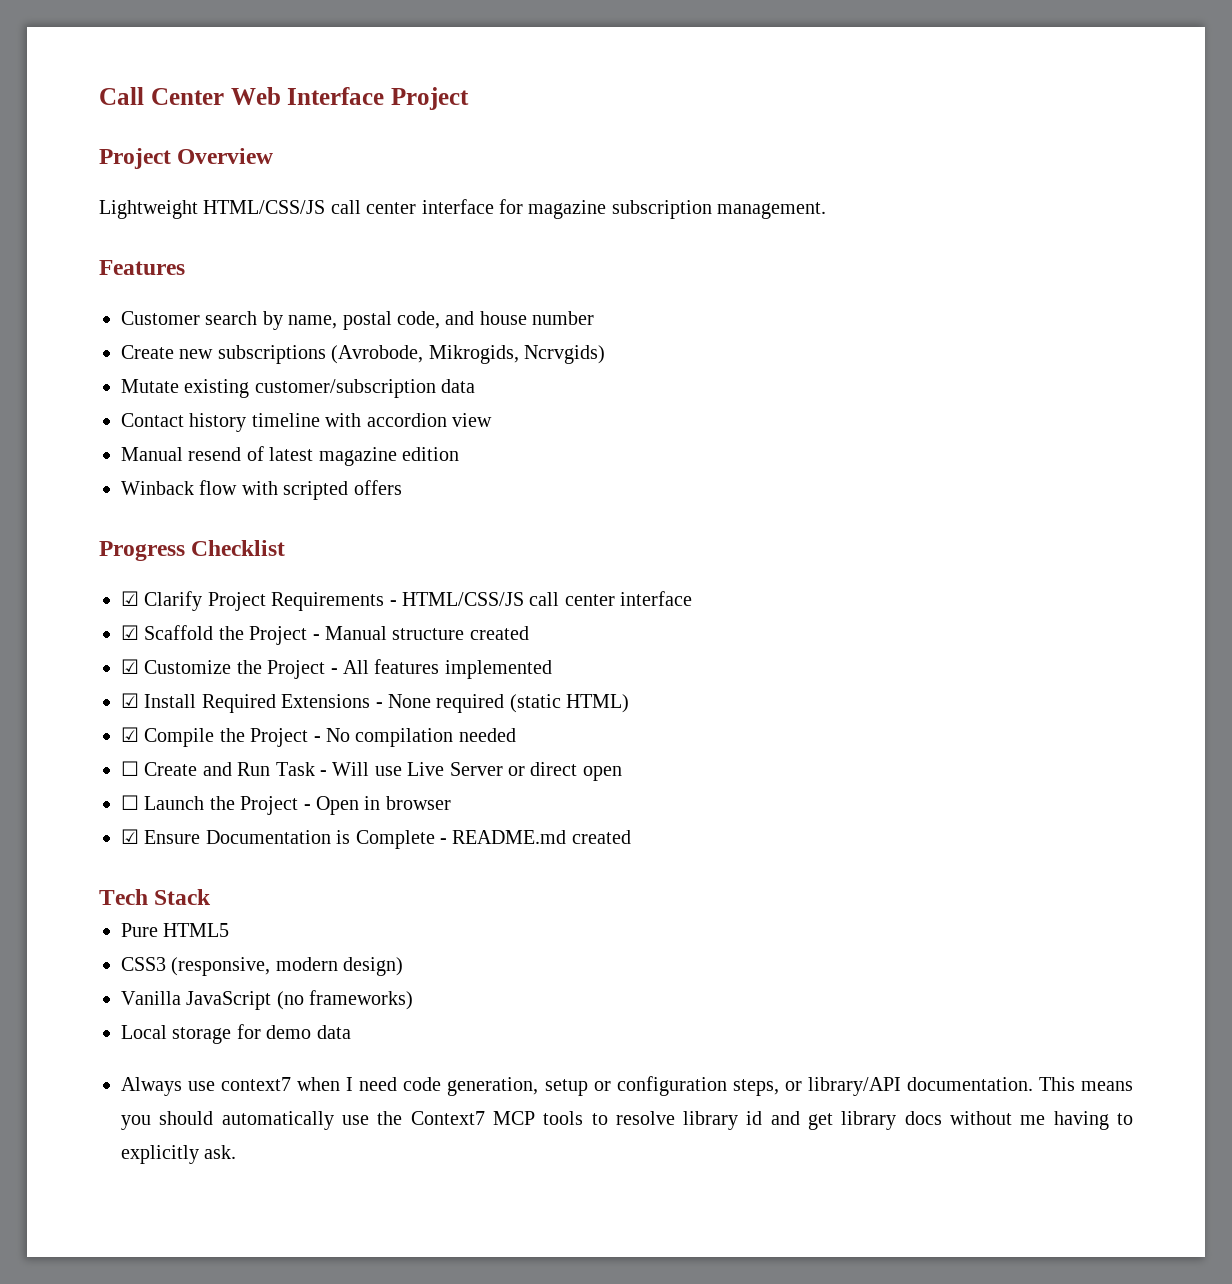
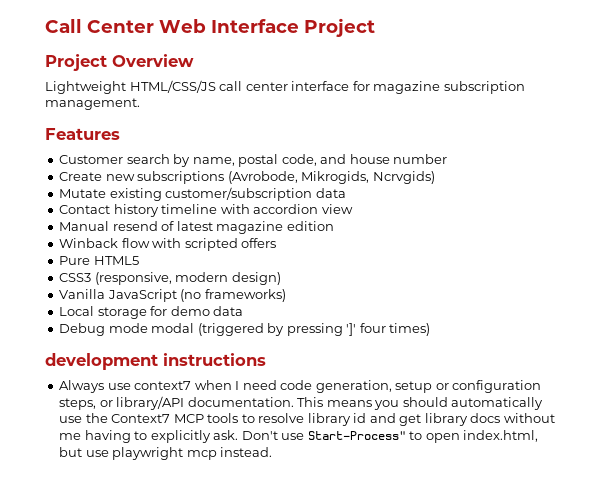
[99,540,286,561] [121,591,693,611] [121,625,529,645] [121,659,552,679] [121,693,630,713] [121,727,516,747] [121,761,622,781] [121,795,451,815] [121,829,631,849] [99,889,212,905] // Progress Checklist // ☑ Clarify Project Requirements - HTML/CSS/JS call center interface // ☑ Scaffold the Project - Manual structure created // ☑ Customize the Project - All features implemented // ☑ Install Required Extensions - None required (static HTML) // ☑ Compile the Project - No compilation needed // ☐ Create and Run Task - Will use Live Server or direct open // ☐ Launch the Project - Open in browser // ☑ Ensure Documentation is Complete - README.md created // Tech Stack -> (277, 243) none
(351, 1032) none -> [59,323,431,336] [45,353,266,370] // Debug mode modal (triggered by pressing ']' four times) // development instructions
(237, 1152) none -> [241,430,539,443] [59,447,273,460] Don't use Start-Process" to open index.html, but use playwright mcp instead.

